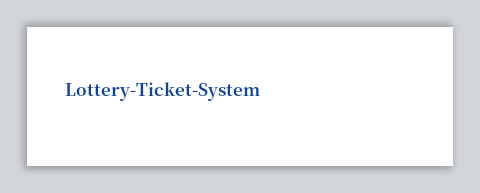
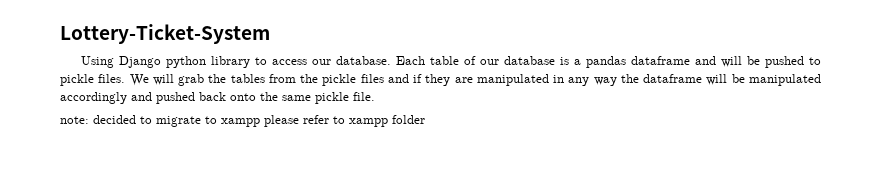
(260, 91) none -> [80,56,822,68] [60,74,821,86] [60,92,375,104] [60,115,425,127] // Using Django python library to access our database. Each table of our database is a pandas dataframe and will be pushed to pickle files. We will grab the tables from the pickle files and if they are manipulated in any way the dataframe will be manipulated accordingly and pushed back onto the same pickle file. // note: decided to migrate to xampp please refer to xampp folder

